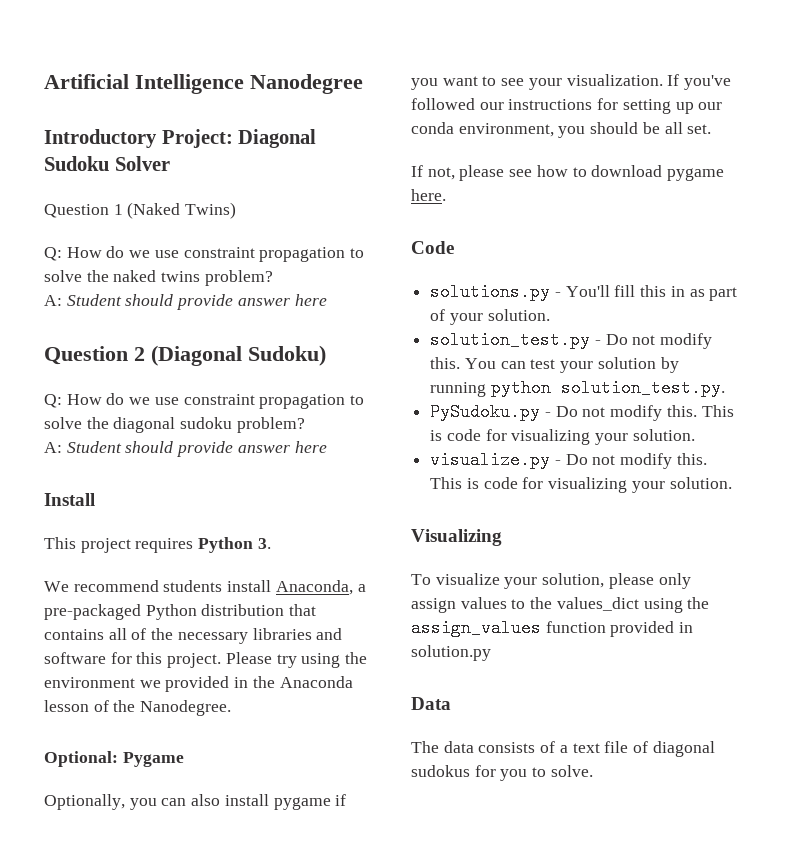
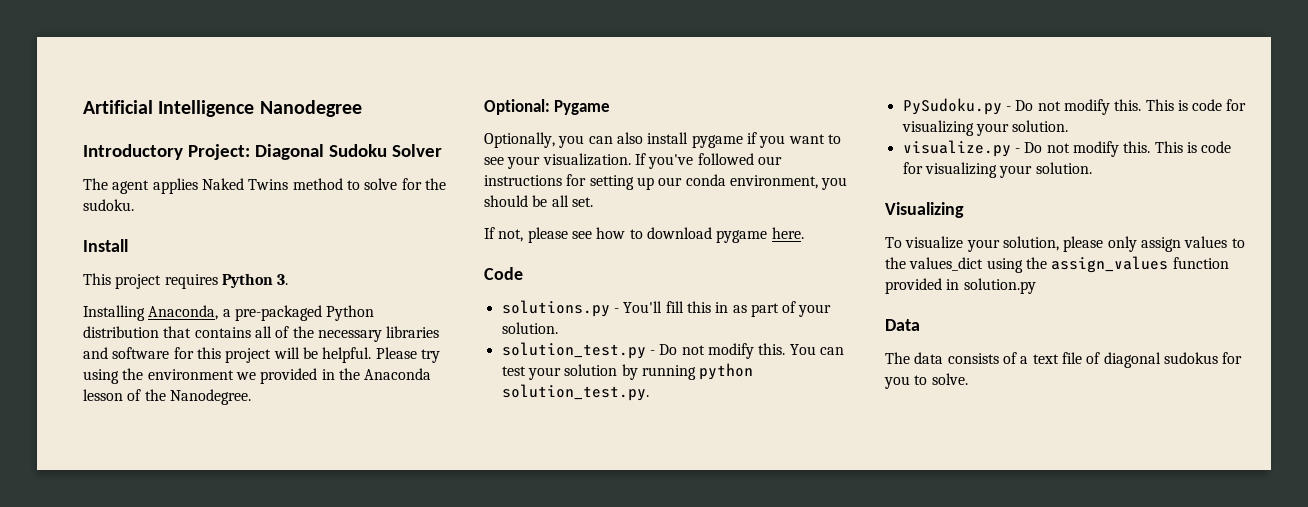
[44,202,237,219] [44,246,365,262] [44,270,273,286] [44,294,327,310] [44,345,326,366] [44,393,365,409] [44,417,305,433] [44,441,327,457] Question 1 (Naked Twins) // Q: How do we use constraint propagation to solve the naked twins problem? // A: Student should provide answer here // Question 2 (Diagonal Sudoku) // Q: How do we use constraint propagation to solve the diagonal sudoku problem? // A: Student should provide answer here -> [83,178,446,194] [83,199,134,211] The agent applies Naked Twins method to solve for the sudoku.
[44,580,272,592] We recommend students install -> [83,305,145,321] Installing
[167,653,222,668] project. -> [225,347,372,363] project will be helpful.

